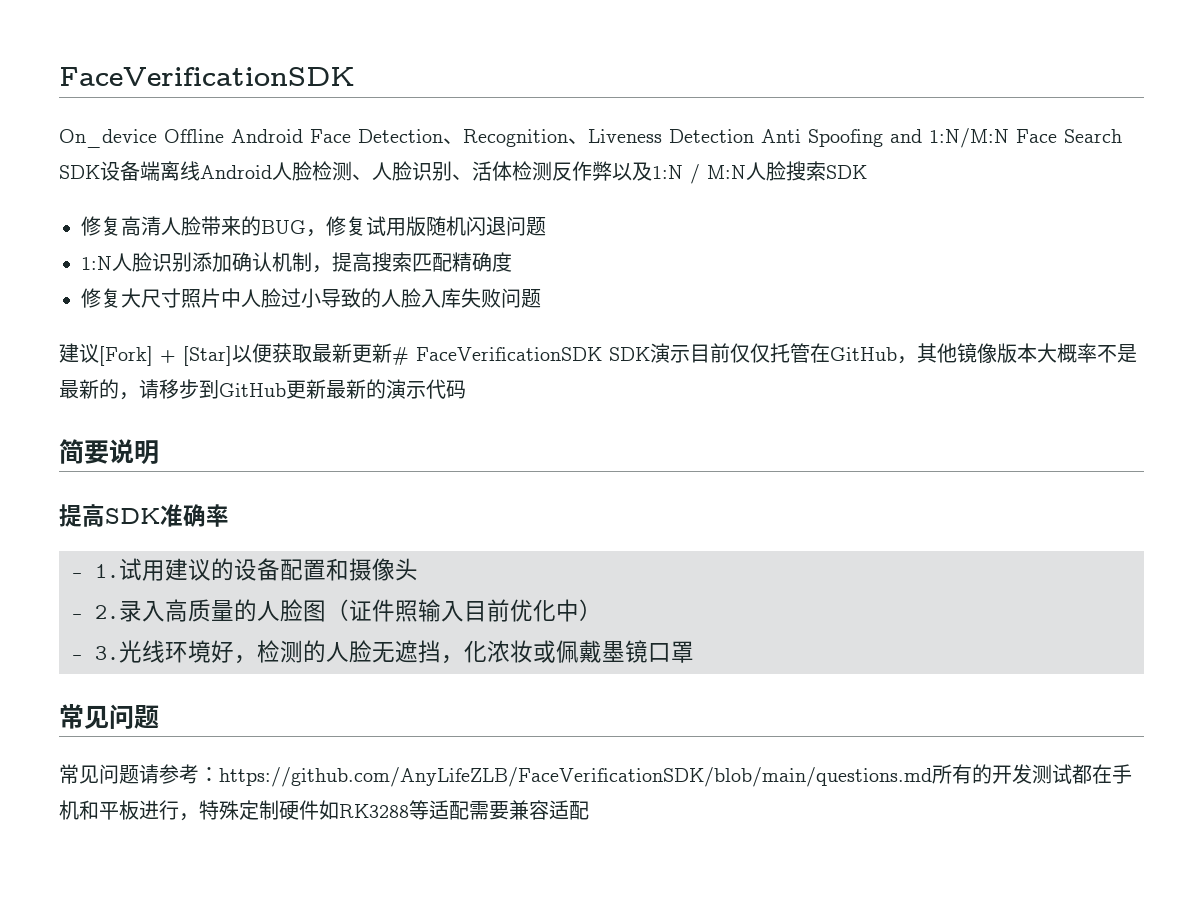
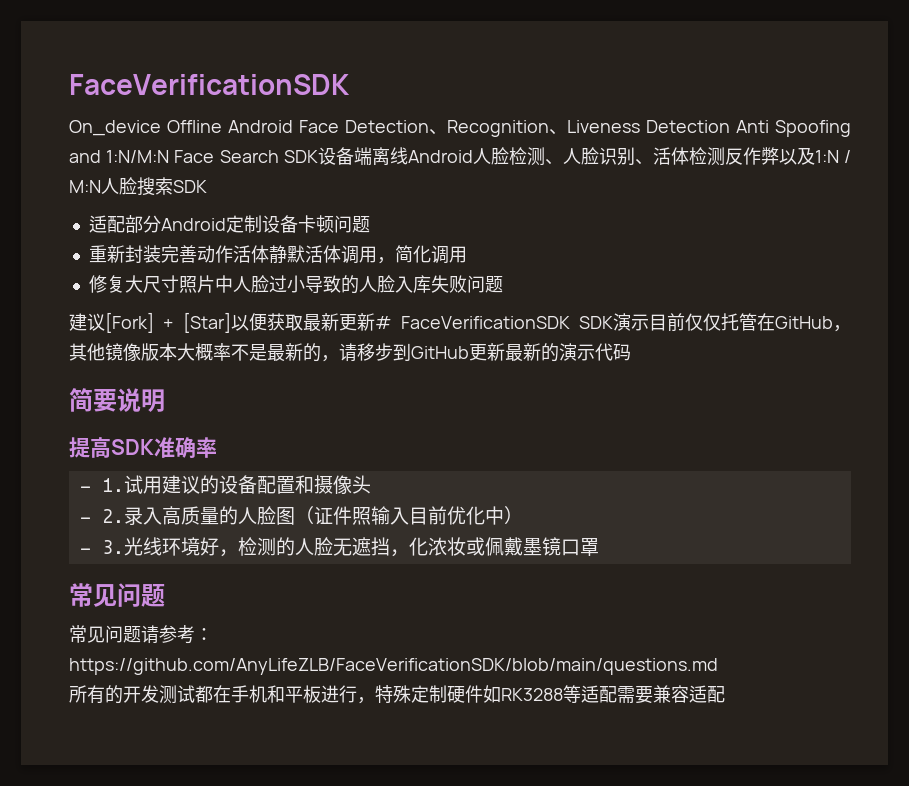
[81,216,546,237] [81,252,512,273] 修复高清人脸带来的BUG，修复试用版随机闪退问题 // 1:N人脸识别添加确认机制，提高搜索匹配精确度 -> [88,215,370,233] [88,245,467,264] 适配部分Android定制设备卡顿问题 // 重新封装完善动作活体静默活体调用，简化调用
(932, 777) none -> (718, 666) //

